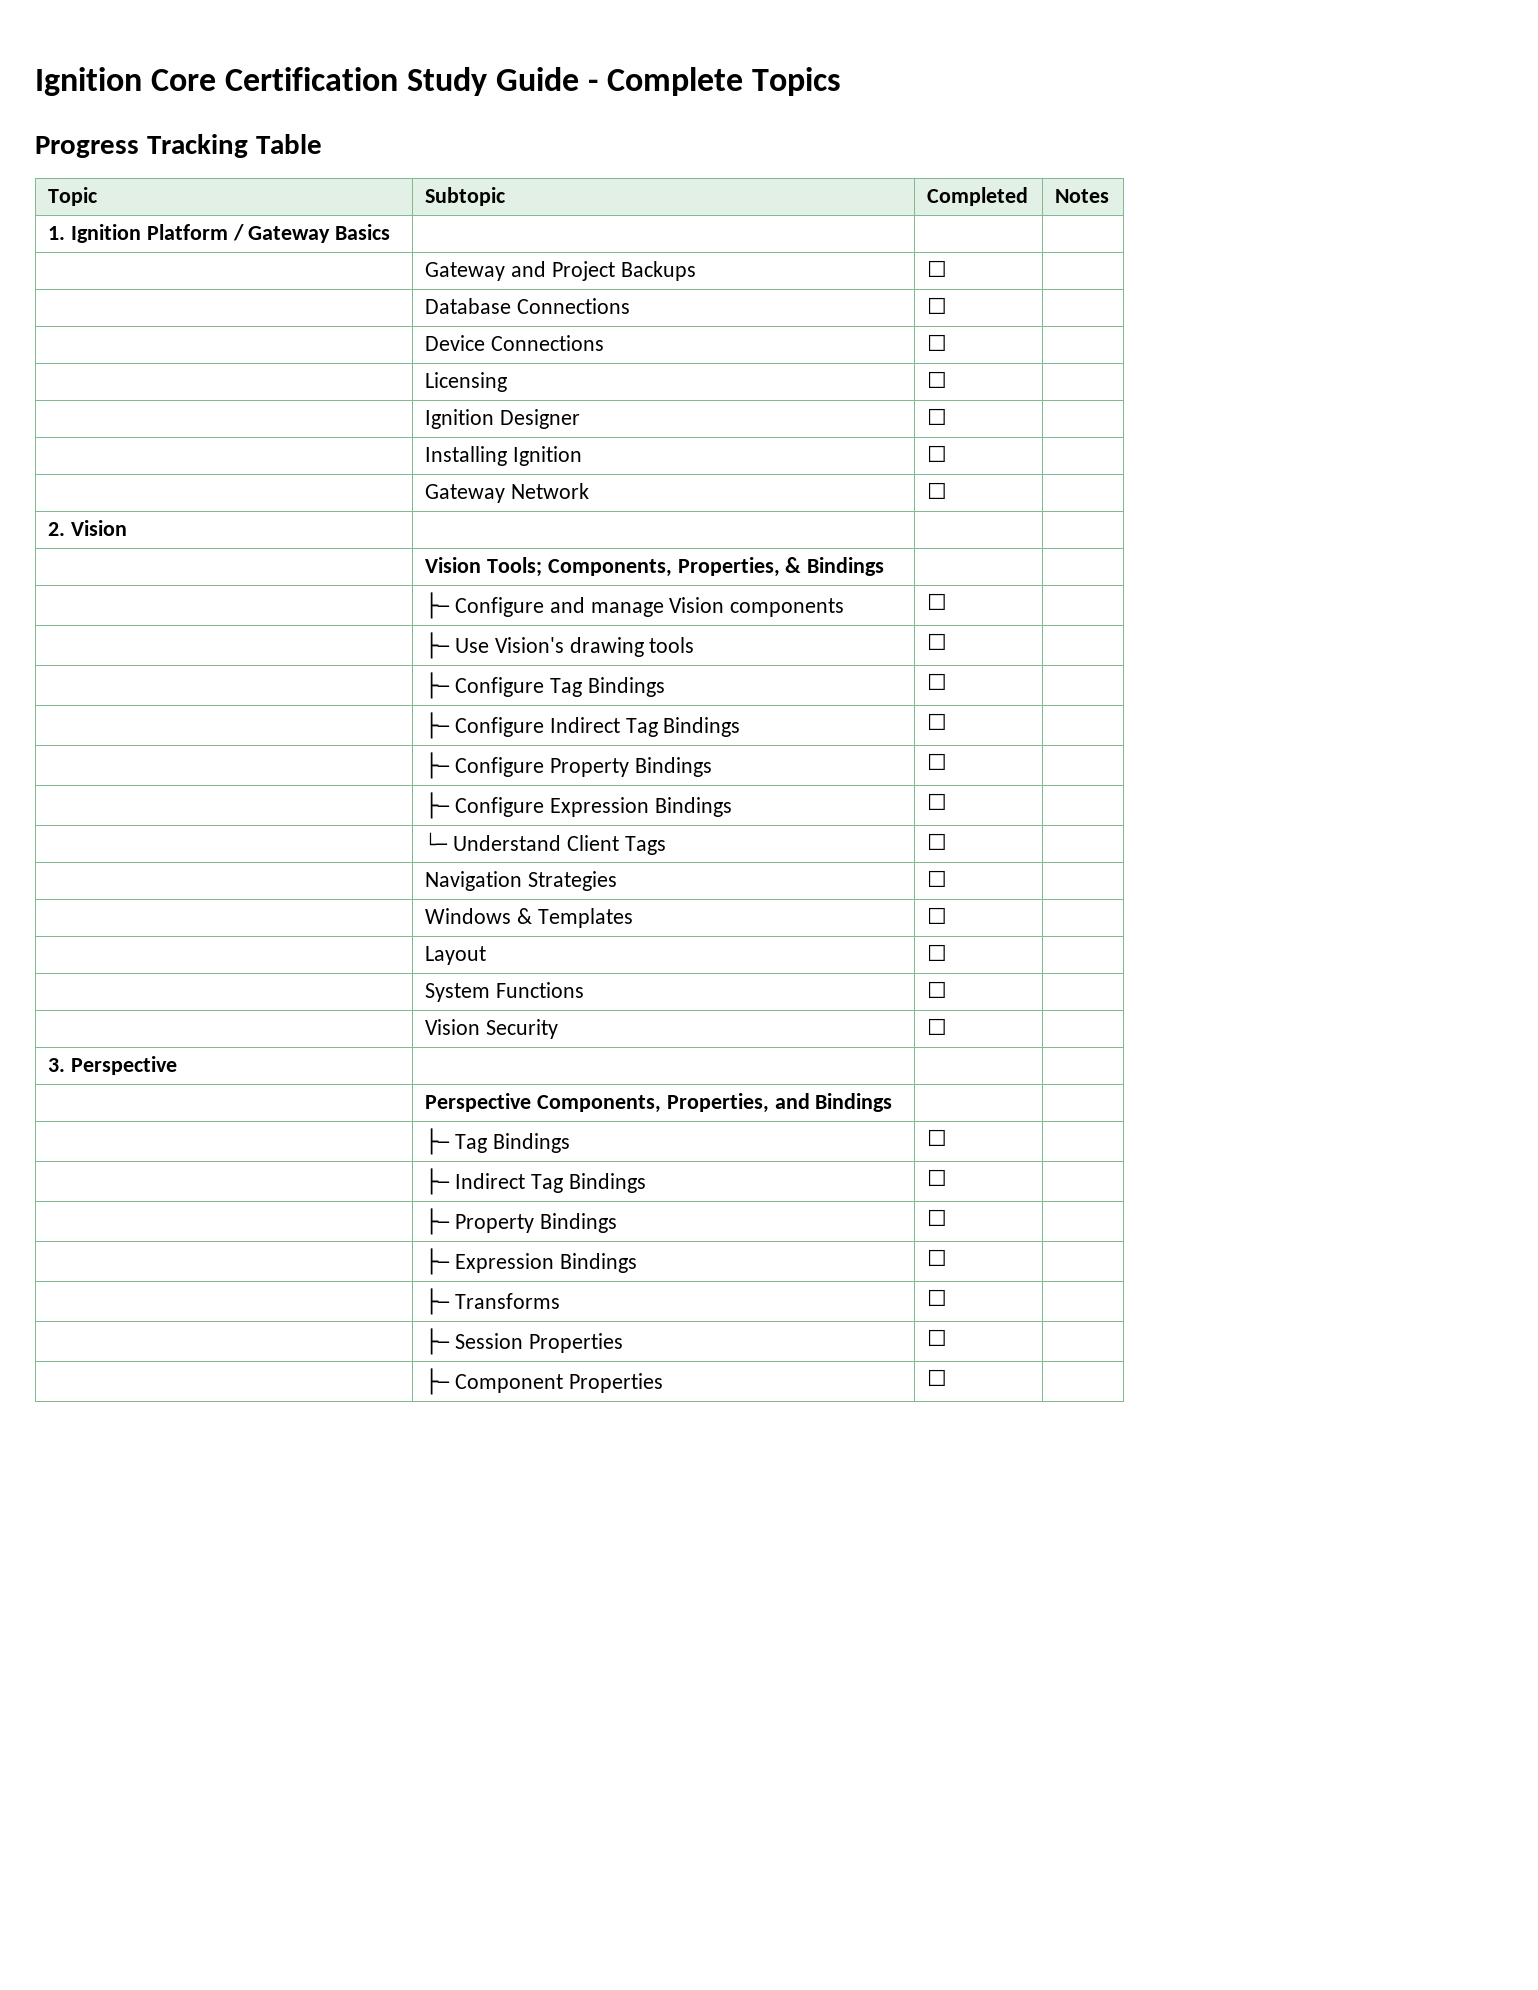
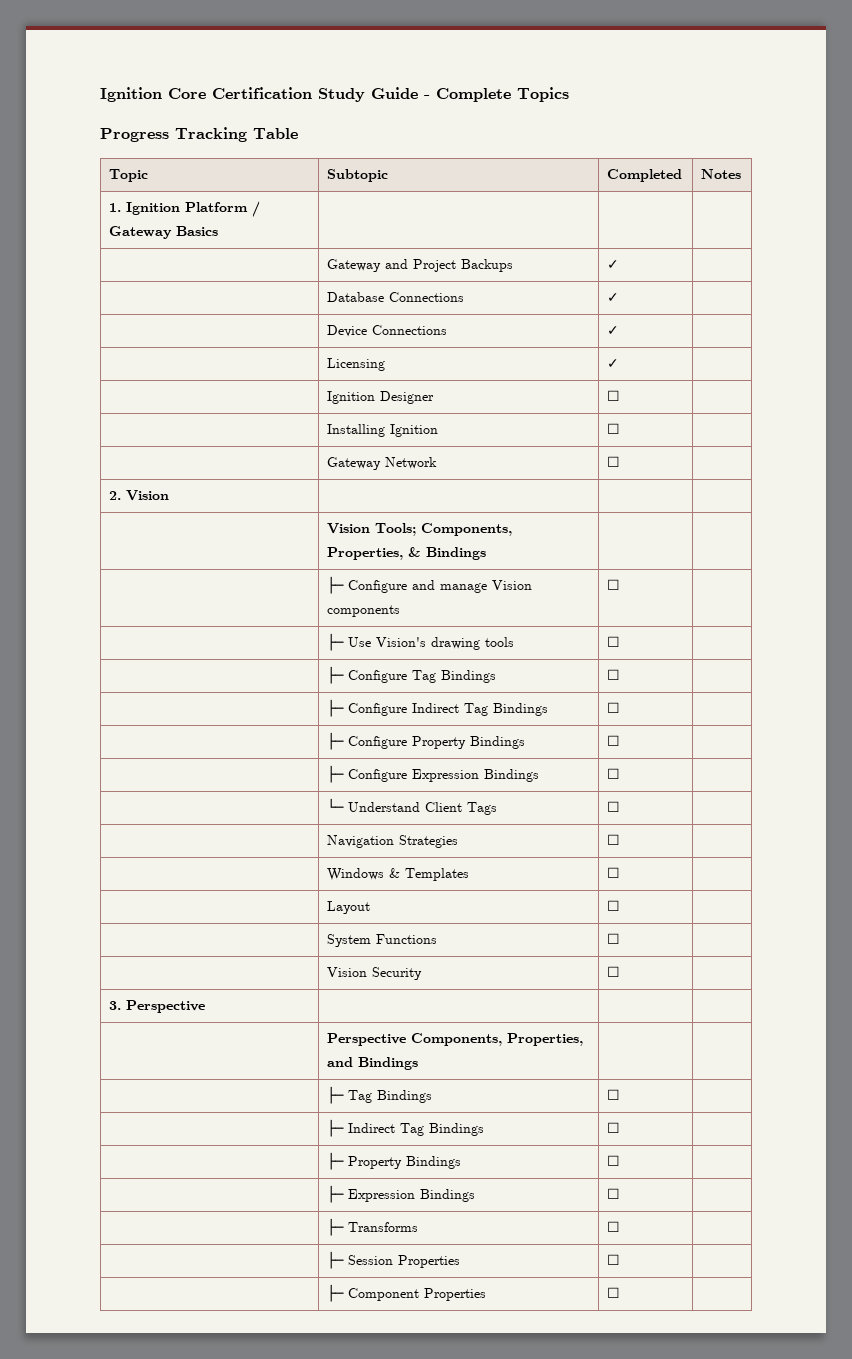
[927,260,948,277] ☐ -> [606,260,619,269] ✓
[927,297,948,314] ☐ -> [606,293,619,302] ✓
[927,334,948,351] ☐ -> [606,326,619,335] ✓
[927,371,948,388] ☐ -> [606,359,619,368] ✓

